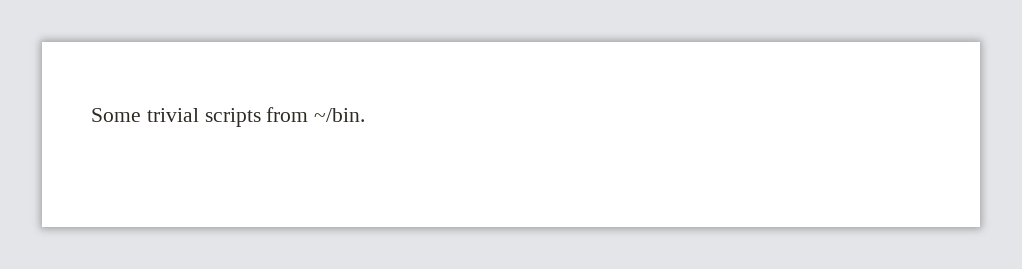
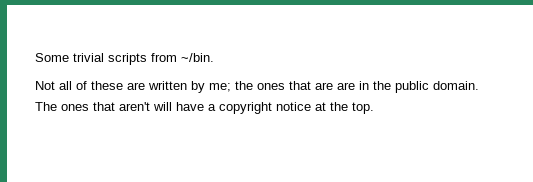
(366, 115) none -> [35,81,479,93] [35,102,374,114] // Not all of these are written by me; the ones that are are in the public domain. The ones that aren't will have a copyright notice at the top.

